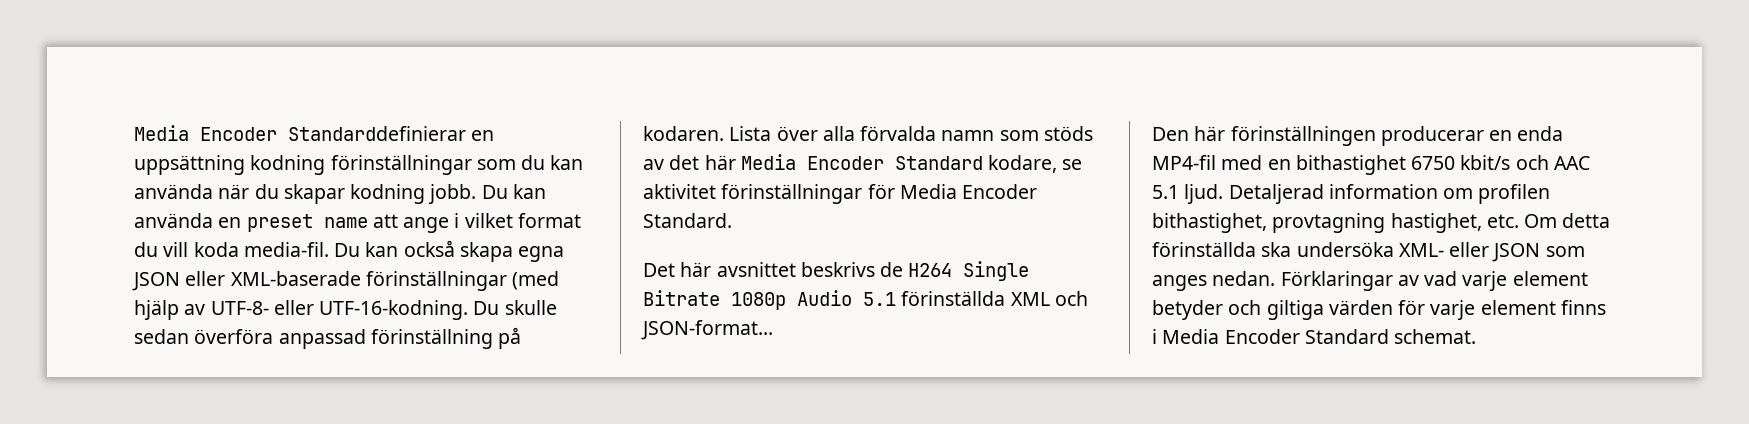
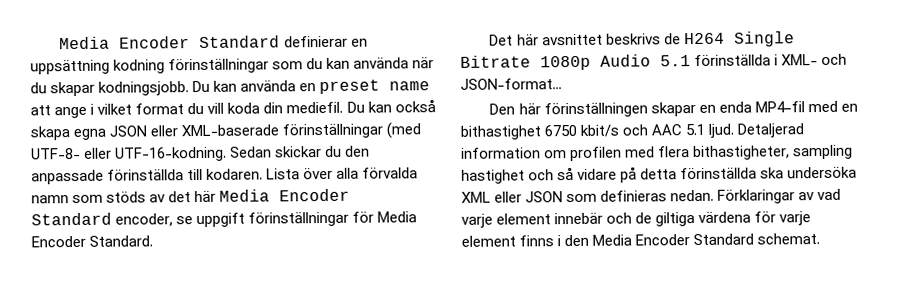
[134,125,466,141] Media Encoder Standarddefinierar -> [59,35,348,50] Media Encoder Standard definierar
[350,184,477,204] kodning jobb. -> [98,81,190,96] kodningsjobb.
[243,242,329,257] media-fil. -> [263,101,344,114] din mediefil.
[134,300,206,320] hjälp av -> (422, 130) none
[473,300,557,315] [134,327,522,349] Du skulle sedan överföra anpassad förinställning på -> [230,145,371,158] [31,168,204,185] Sedan skickar du den anpassade förinställda till
[988,155,1083,173] [643,184,716,199] kodare, se aktivitet -> [115,212,246,228] encoder, se uppgift
[1010,292,1050,306] XML -> [774,54,819,66] i XML-
[1380,126,1484,146] producerar -> [650,102,696,117] skapar
[1152,213,1558,233] bithastighet, provtagning hastighet, etc. Om -> [625,144,854,161] [461,166,638,184] med flera bithastigheter, sampling hastighet och så vidare på
[1398,243,1444,257] XML- -> [461,191,491,203] XML
[1152,275,1207,291] anges -> [600,190,668,202] definieras
[1152,300,1393,320] betyder och giltiga värden -> [554,211,752,227] innebär och de giltiga värdena
(1157, 336) none -> [564,234,590,247] den

